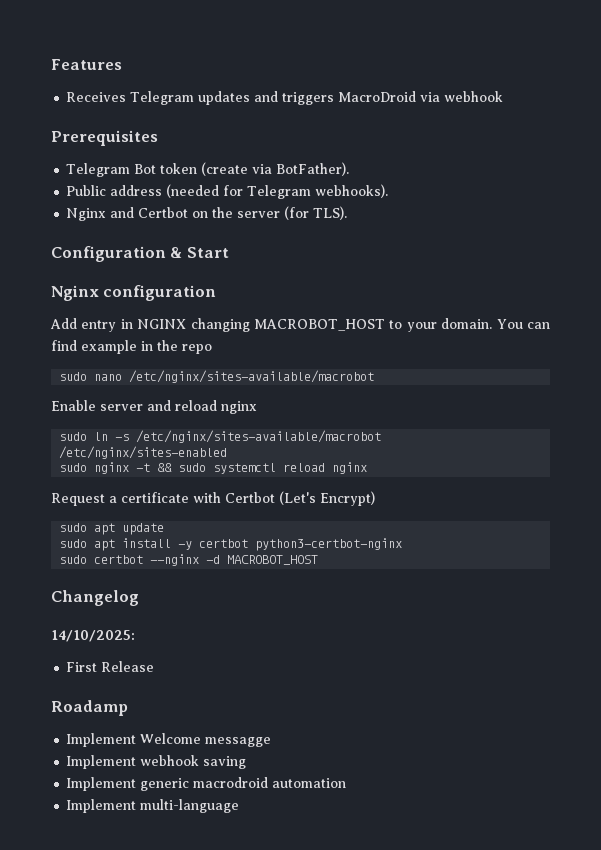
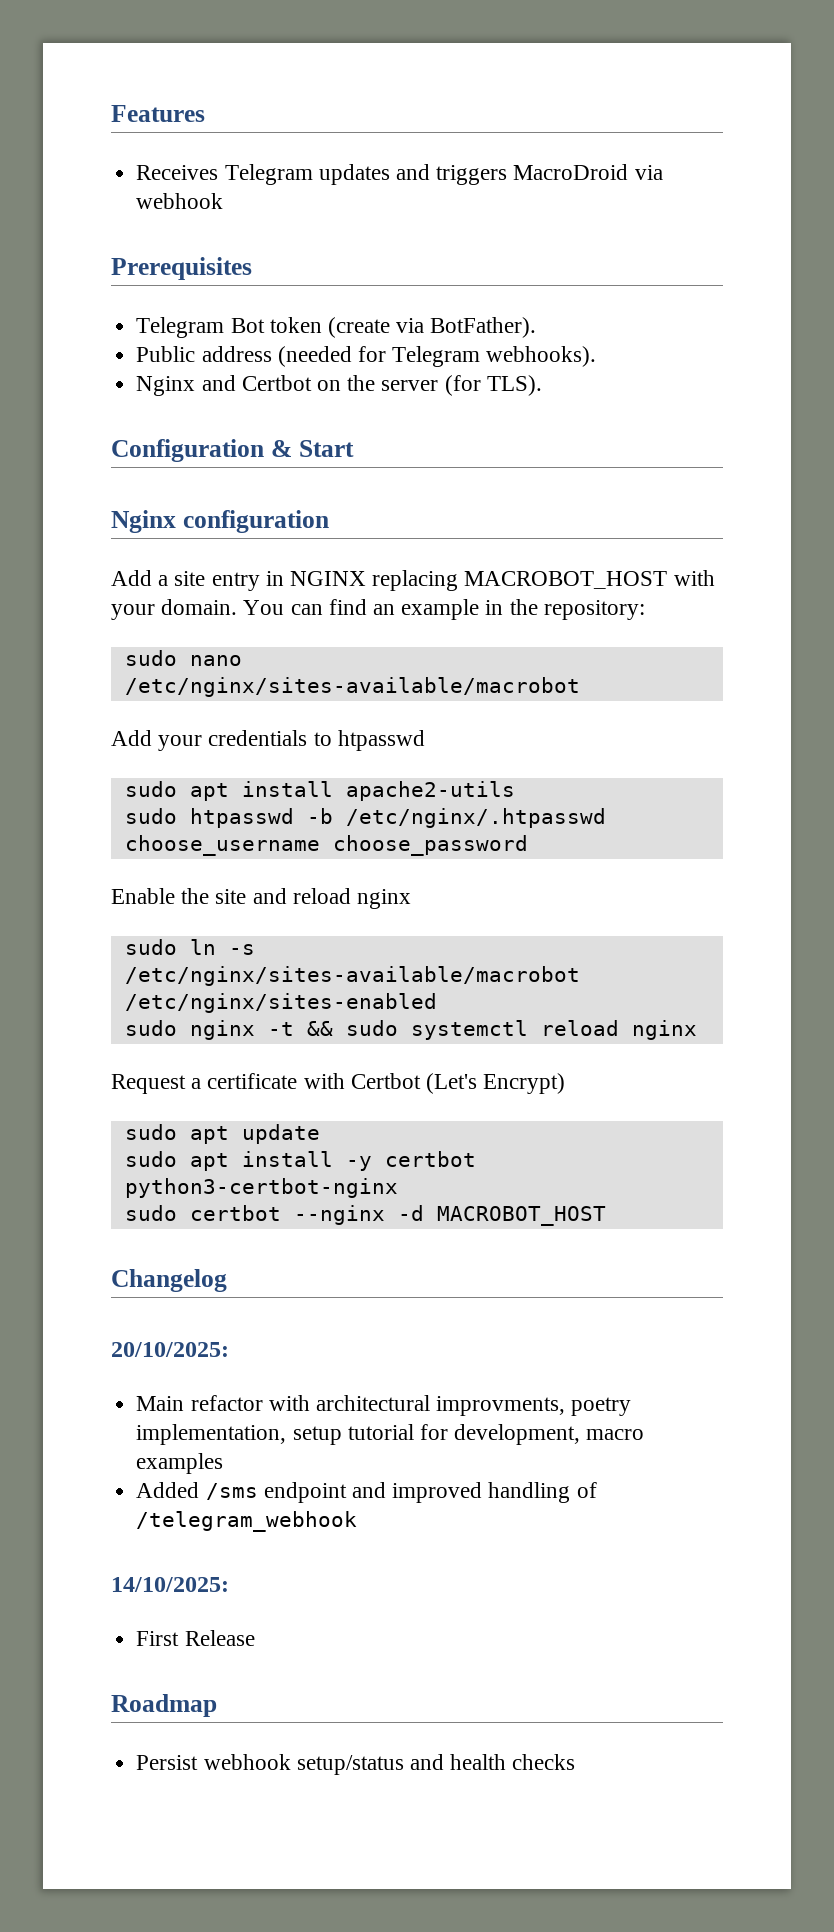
(77, 323) none -> [158,571,206,586] a site
[190,318,403,332] changing MACROBOT_HOST to -> [372,570,715,591] replacing MACROBOT_HOST with
(77, 345) none -> [373,604,396,615] an
[182,344,212,354] repo -> [543,600,645,620] repository:
(375, 376) none -> [111,730,425,751] [124,781,515,801] [124,808,606,828] [124,835,528,856] // Add your credentials to htpasswd // sudo apt install apache2-utils // sudo htpasswd -b /etc/nginx/.htpasswd choose_username choose_password
[100,404,143,411] server -> [181,888,247,904] the site
[51,630,135,642] [66,661,155,672] [51,700,128,716] [66,733,272,747] [66,755,247,769] [66,777,347,791] [66,799,240,813] 14/10/2025: // First Release // Roadamp // Implement Welcome messagge // Implement webhook saving // Implement generic macrodroid automation // Implement multi-language -> [111,1342,229,1357] [136,1395,632,1416] [136,1424,645,1445] [136,1453,224,1474] [136,1482,597,1503] [136,1511,358,1532] [111,1577,229,1592] [136,1630,255,1646] [111,1694,217,1717] [136,1754,576,1775] 20/10/2025: // Main refactor with architectural improvments, poetry implementation, setup tutorial for development, macro examples // Added /sms endpoint and improved handling of /telegram_webhook // 14/10/2025: // First Release // Roadmap // Persist webhook setup/status and health checks

